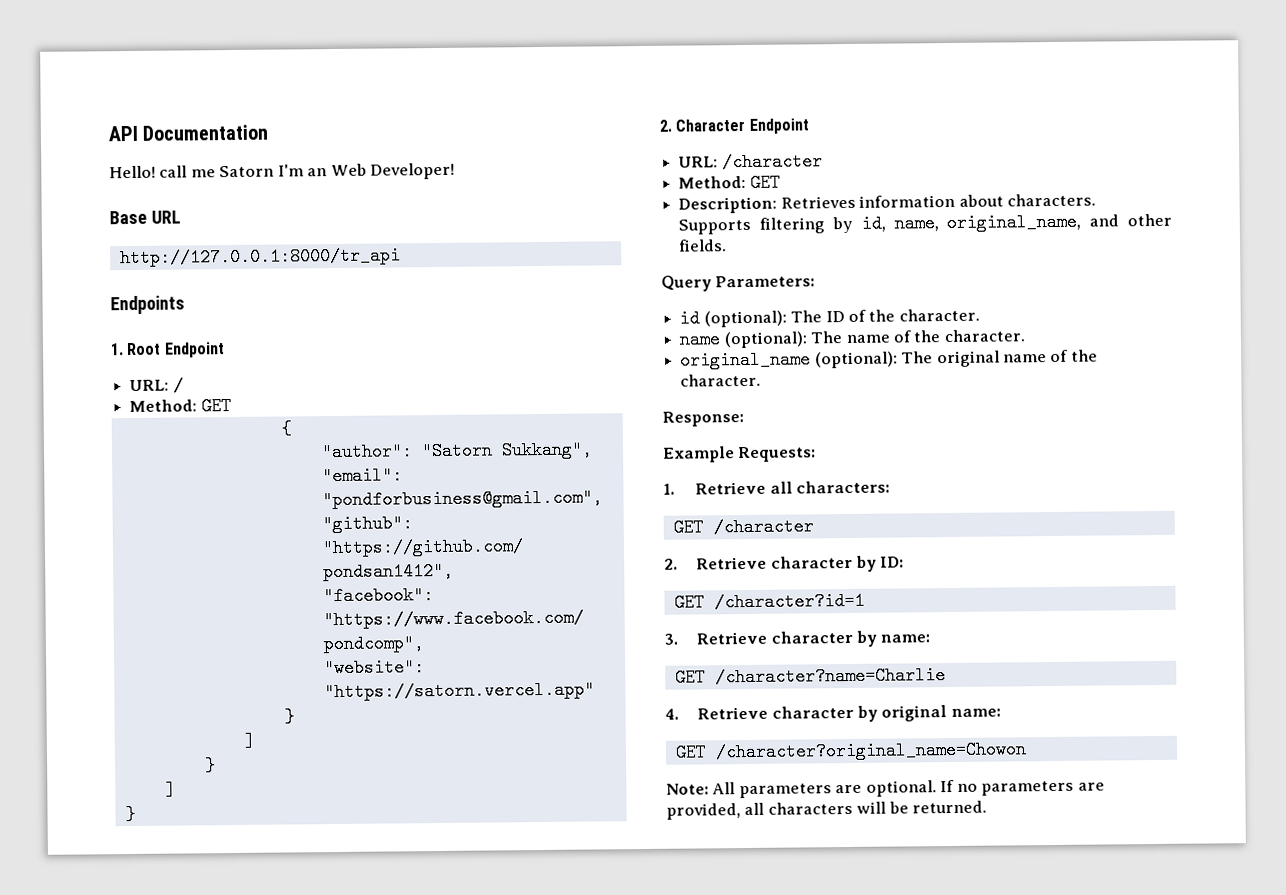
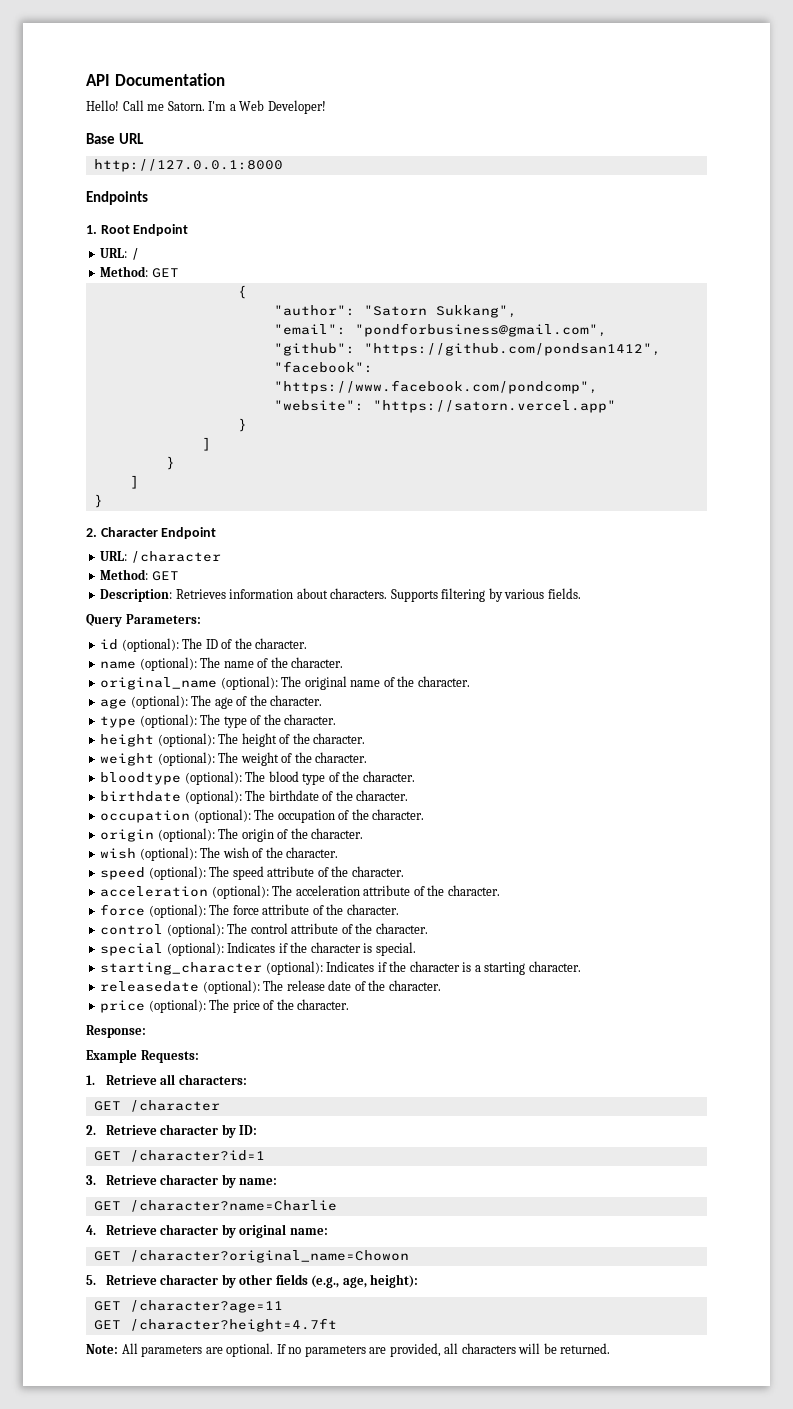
[159,164,328,178] call me Satorn I'm an -> [122,100,236,111] Call me Satorn. I'm a
[119,246,401,268] http://127.0.0.1:8000/tr_api -> [93,159,283,172] http://127.0.0.1:8000
[860,212,1172,233] id, name, original_name, and other -> [504,589,545,599] various
(762, 380) none -> [100,695,323,709] [100,714,337,728] [100,733,366,747] [100,752,368,766] [100,771,415,785] [100,790,409,804] [100,809,425,823] [100,828,364,842] [100,847,339,861] [100,866,404,880] [100,885,500,899] [100,904,399,918] [100,923,428,937] [100,942,416,956] [100,961,581,975] [100,980,441,994] [100,999,350,1013] // age (optional): The age of the character. // type (optional): The type of the character. // height (optional): The height of the character. // weight (optional): The weight of the character. // bloodtype (optional): The blood type of the character. // birthdate (optional): The birthdate of the character. // occupation (optional): The occupation of the character. // origin (optional): The origin of the character. // wish (optional): The wish of the character. // speed (optional): The speed attribute of the character. // acceleration (optional): The acceleration attribute of the character. // force (optional): The force attribute of the character. // control (optional): The control attribute of the character. // special (optional): Indicates if the character is special. // starting_character (optional): Indicates if the character is a starting character. // releasedate (optional): The release date of the character. // price (optional): The price of the character.
(1027, 751) none -> [86,1274,419,1288] [93,1300,283,1313] [93,1318,337,1332] // 5. Retrieve character by other fields (e.g., age, height): // GET /character?age=11 // GET /character?height=4.7ft

